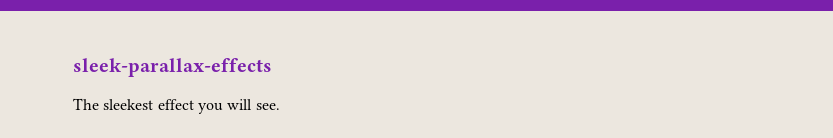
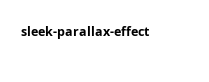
[73,58,272,77] [73,98,280,114] sleek-parallax-effects // The sleekest effect you will see. -> [21,26,150,39] sleek-parallax-effect

